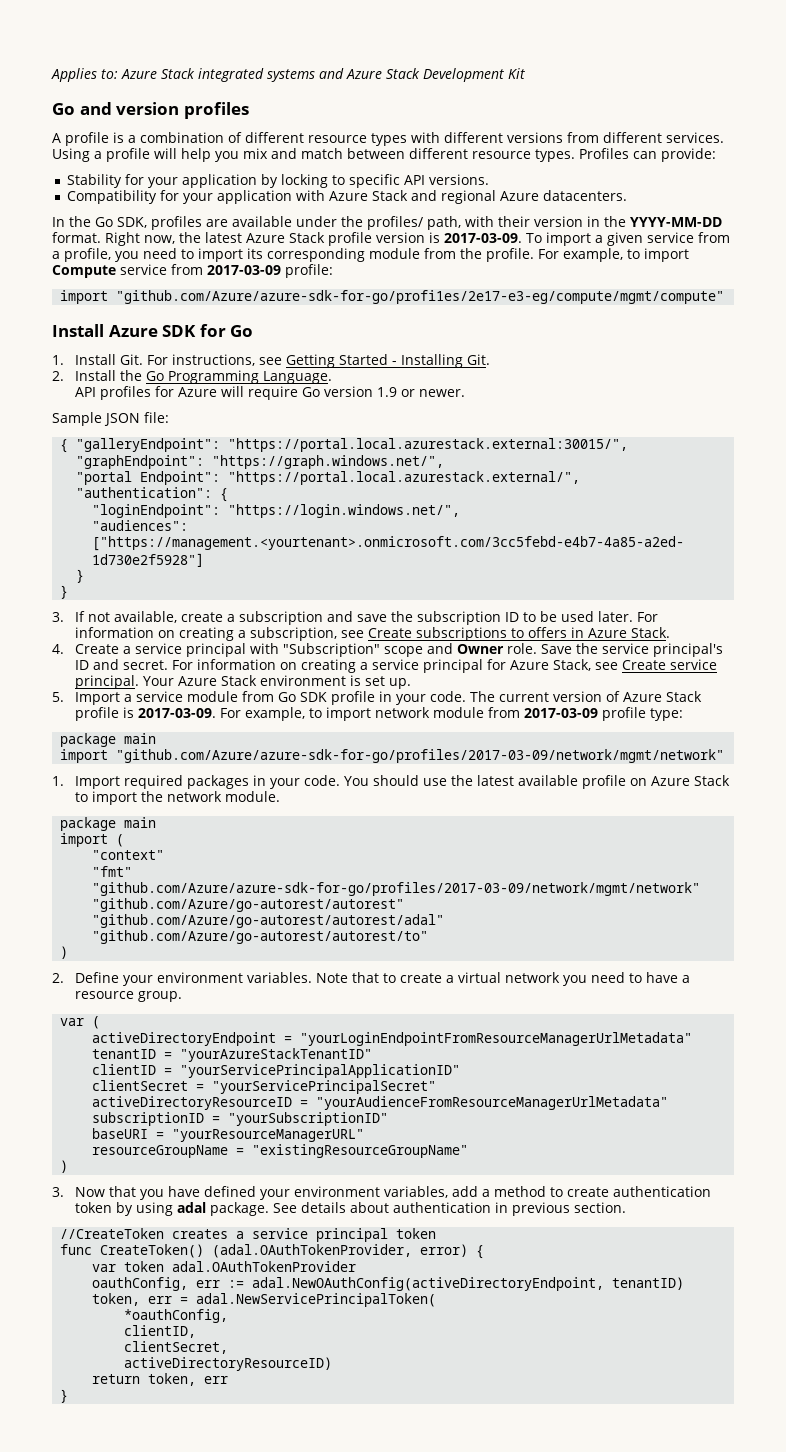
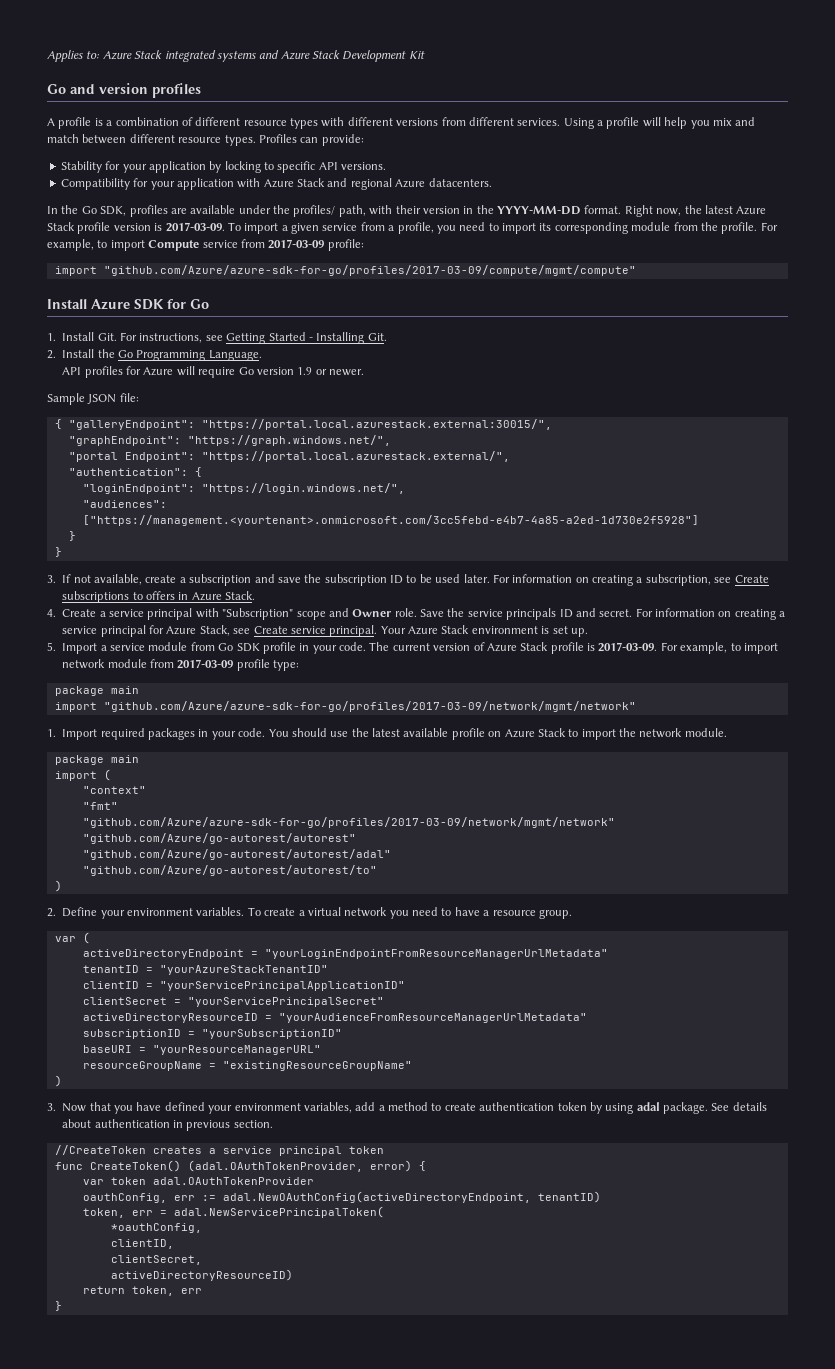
[116,290,725,304] "github.com/Azure/azure-sdk-for-go/profi1es/2e17-e3-eg/compute/mgmt/compute" -> [103,265,636,276] "github.com/Azure/azure-sdk-for-go/profiles/2017-03-09/compute/mgmt/compute"
[653,643,724,657] principal's -> [506,608,557,620] principals
[316,972,397,983] Note that to -> [247,907,261,916] To

